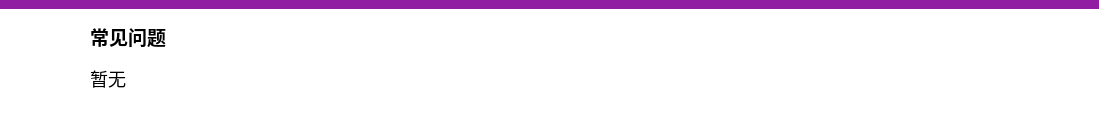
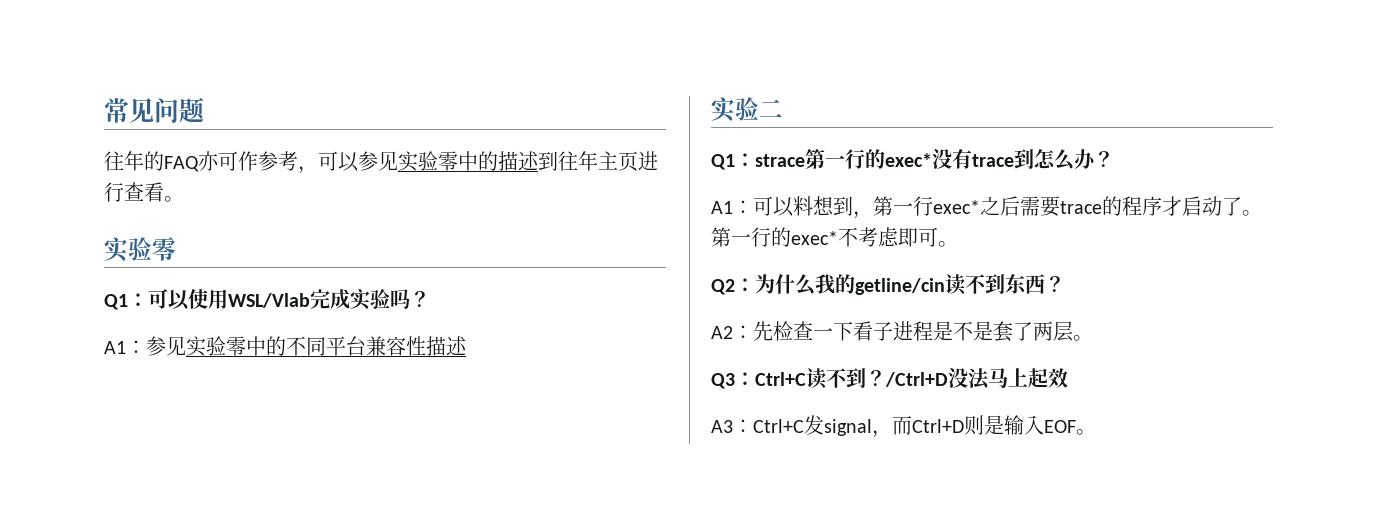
[90,70,126,88] 暂无 -> [104,151,658,174] [104,182,184,202] [104,237,176,262] [104,289,430,310] [104,336,467,357] [711,97,783,122] [711,149,1114,171] [711,196,1262,219] [711,227,958,247] [711,274,1065,296] [711,321,1093,342] [711,368,1068,390] [711,415,1096,438] 往年的FAQ亦可作参考，可以参见实验零中的描述到往年主页进行查看。 // 实验零 // Q1：可以使用WSL/Vlab完成实验吗？ // A1：参见实验零中的不同平台兼容性描述 // 实验二 // Q1：strace第一行的exec*没有trace到怎么办？ // A1：可以料想到，第一行exec*之后需要trace的程序才启动了。第一行的exec*不考虑即可。 // Q2：为什么我的getline/cin读不到东西？ // A2：先检查一下看子进程是不是套了两层。 // Q3：Ctrl+C读不到？/Ctrl+D没法马上起效 // A3：Ctrl+C发signal，而Ctrl+D则是输入EOF。

